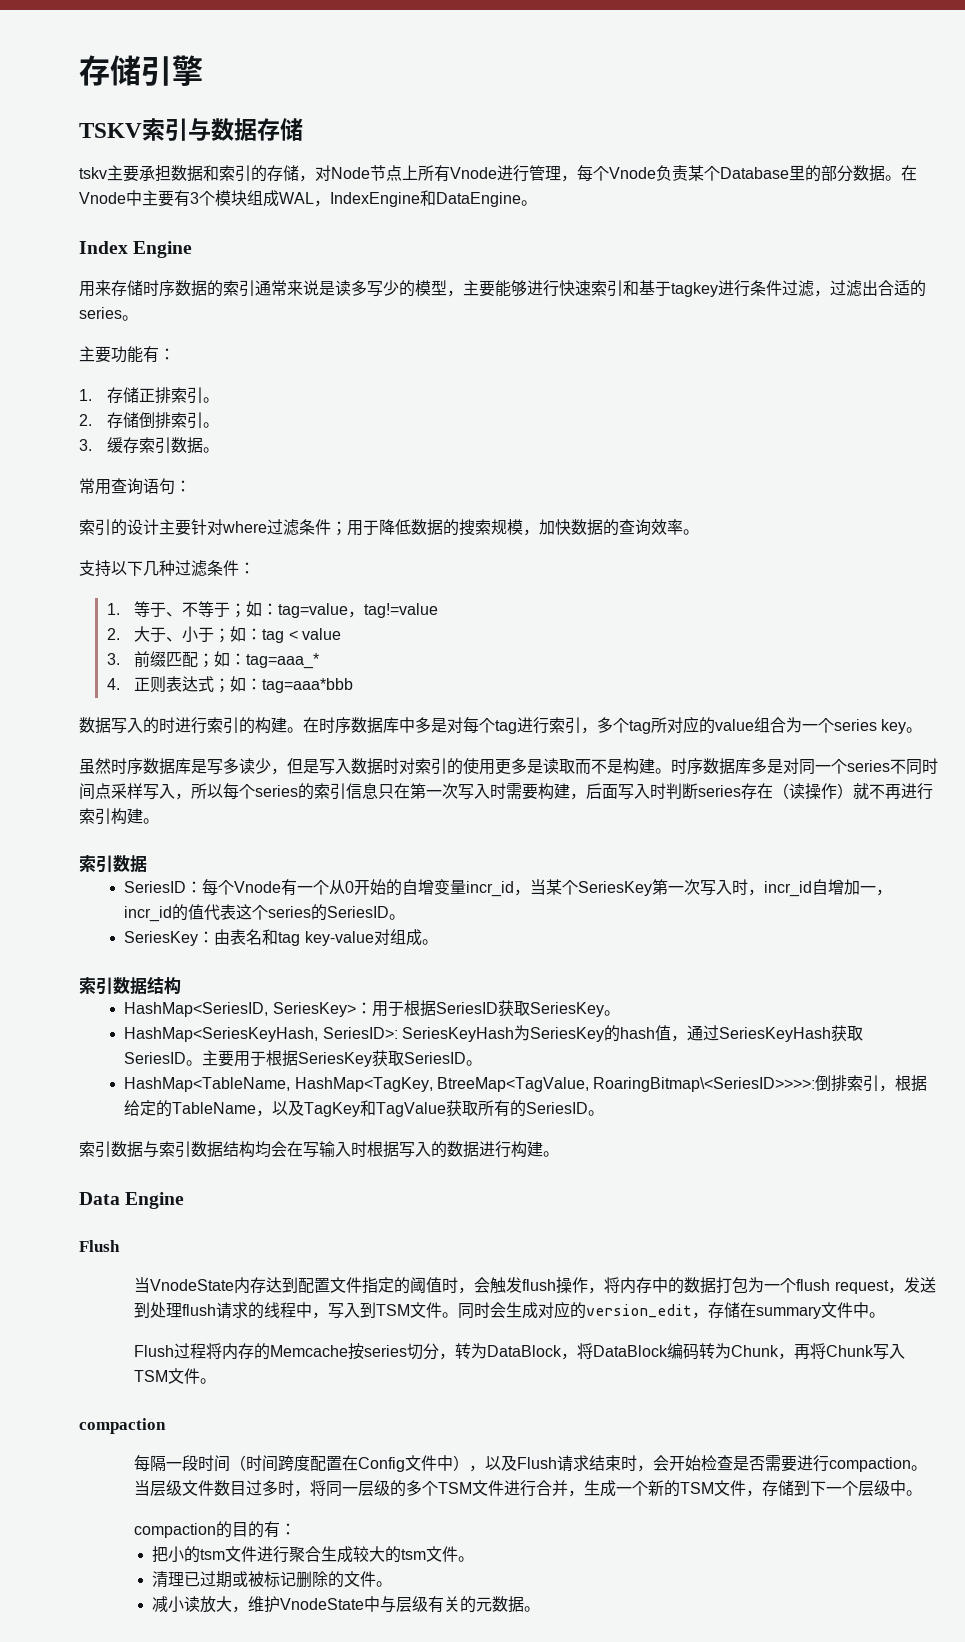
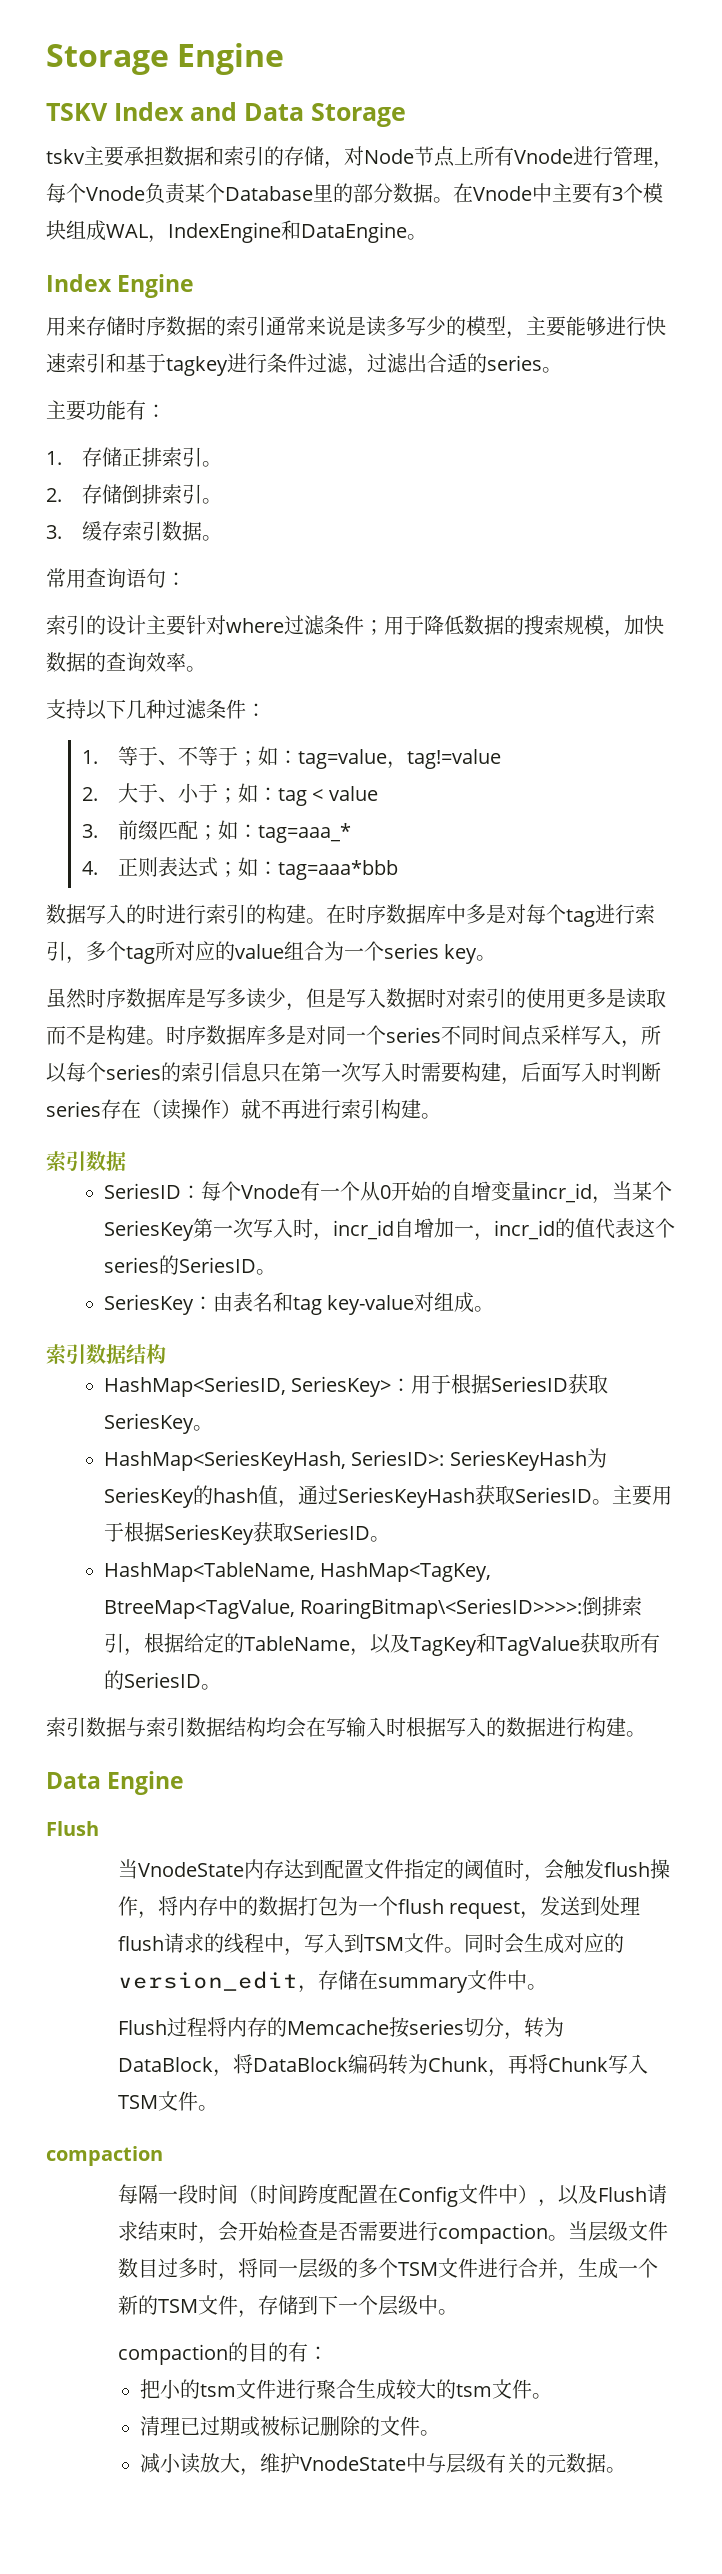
[79,55,203,86] 存储引擎 -> [46,43,285,75] Storage Engine
[142,118,303,141] 索引与数据存储 -> [114,102,406,127] Index and Data Storage

